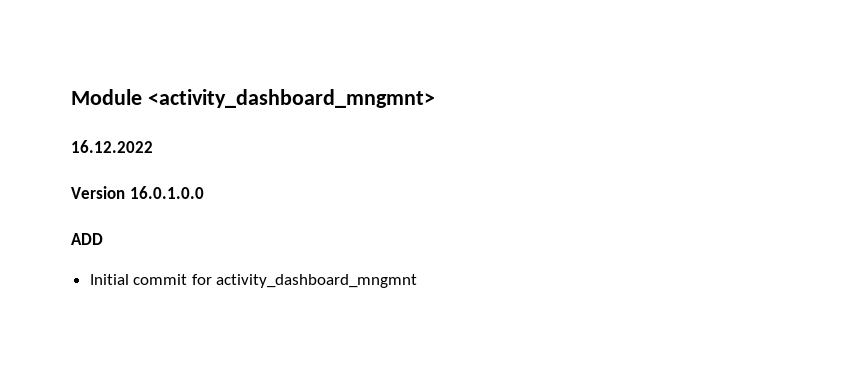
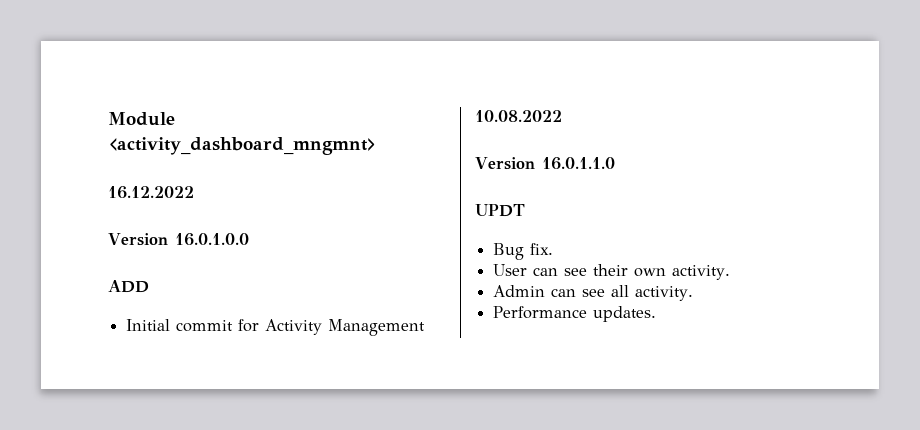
[216,274,418,288] activity_dashboard_mngmnt -> [265,319,426,336] [475,110,562,122] [475,157,615,170] [475,204,525,217] [493,243,554,260] [493,264,731,280] [493,285,694,301] [493,306,657,322] Activity Management // 10.08.2022 // Version 16.0.1.1.0 // UPDT // Bug fix. // User can see their own activity. // Admin can see all activity. // Performance updates.

